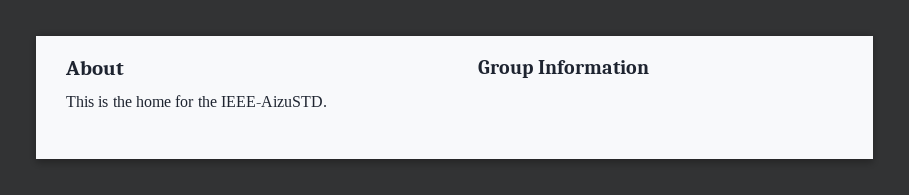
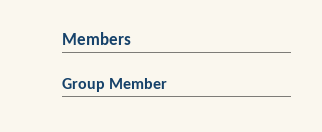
[65,60,124,75] [66,95,327,107] About // This is the home for the IEEE-AizuSTD. -> [62,32,131,45] Members
[538,60,650,74] Information -> [109,78,168,89] Member

